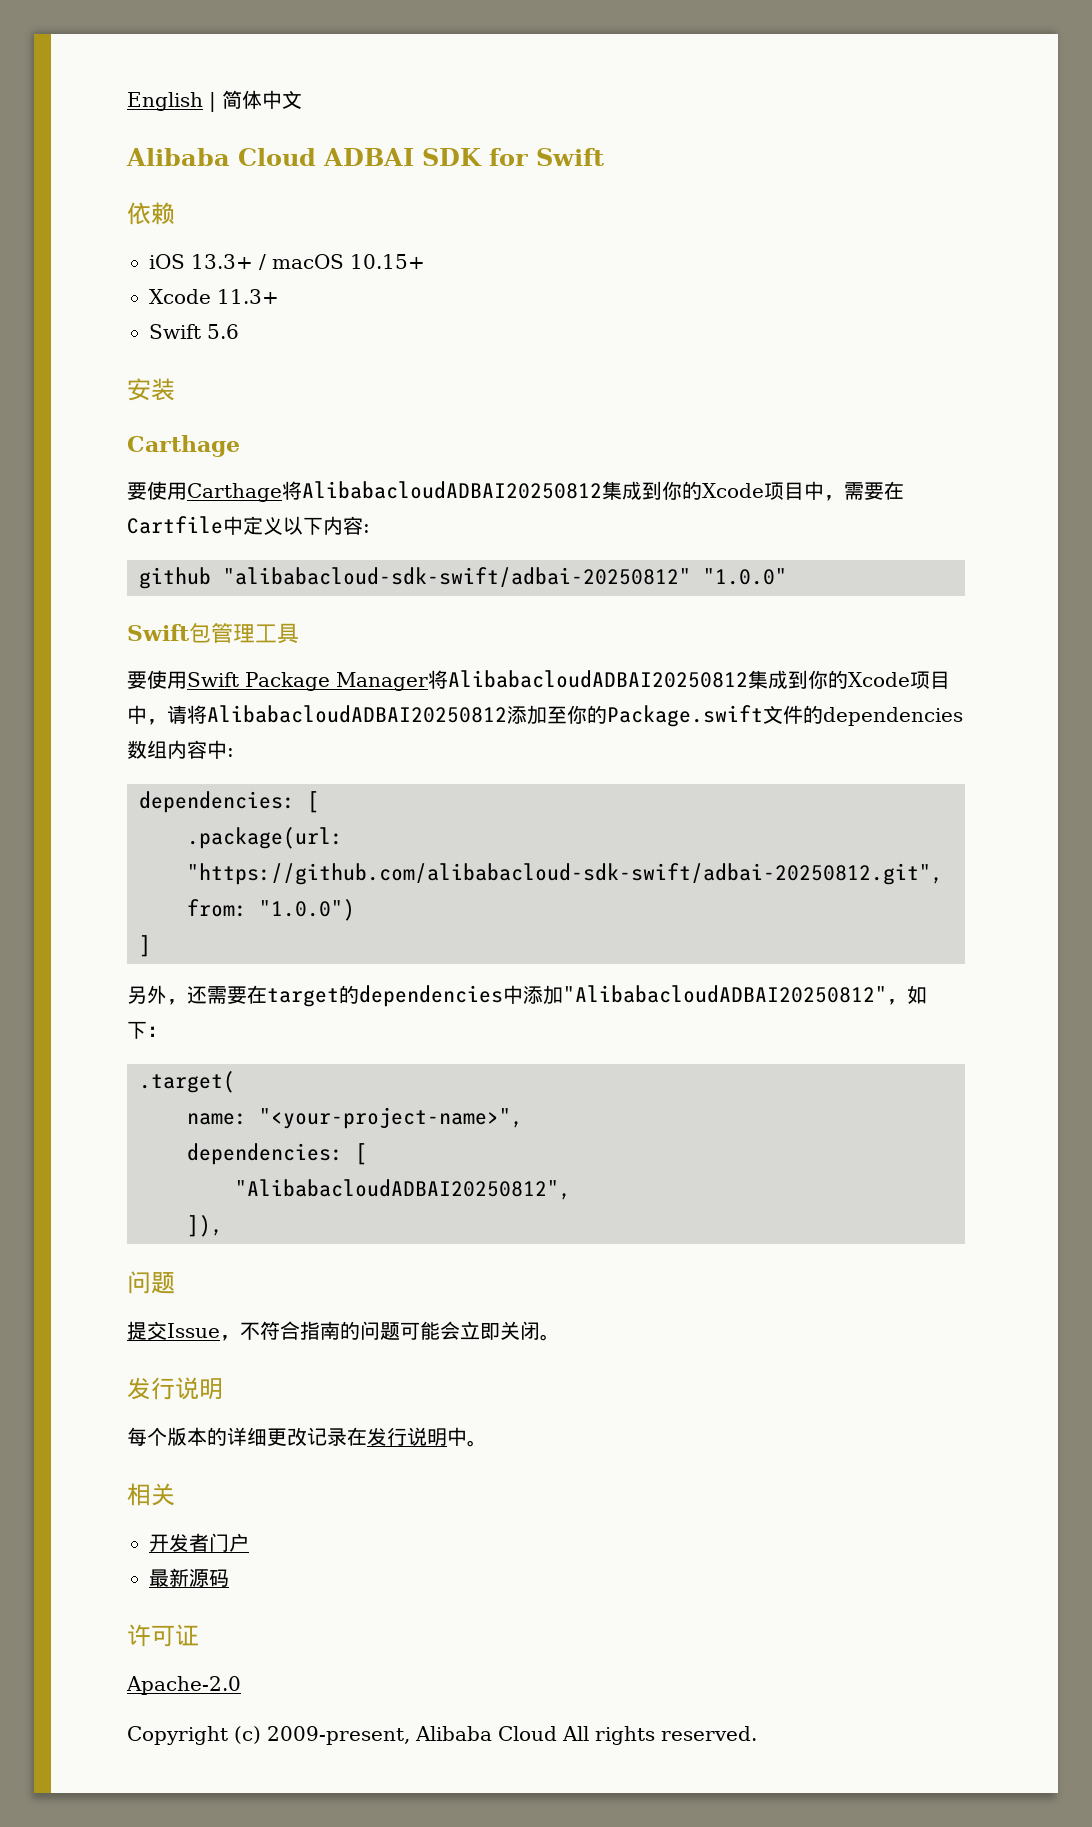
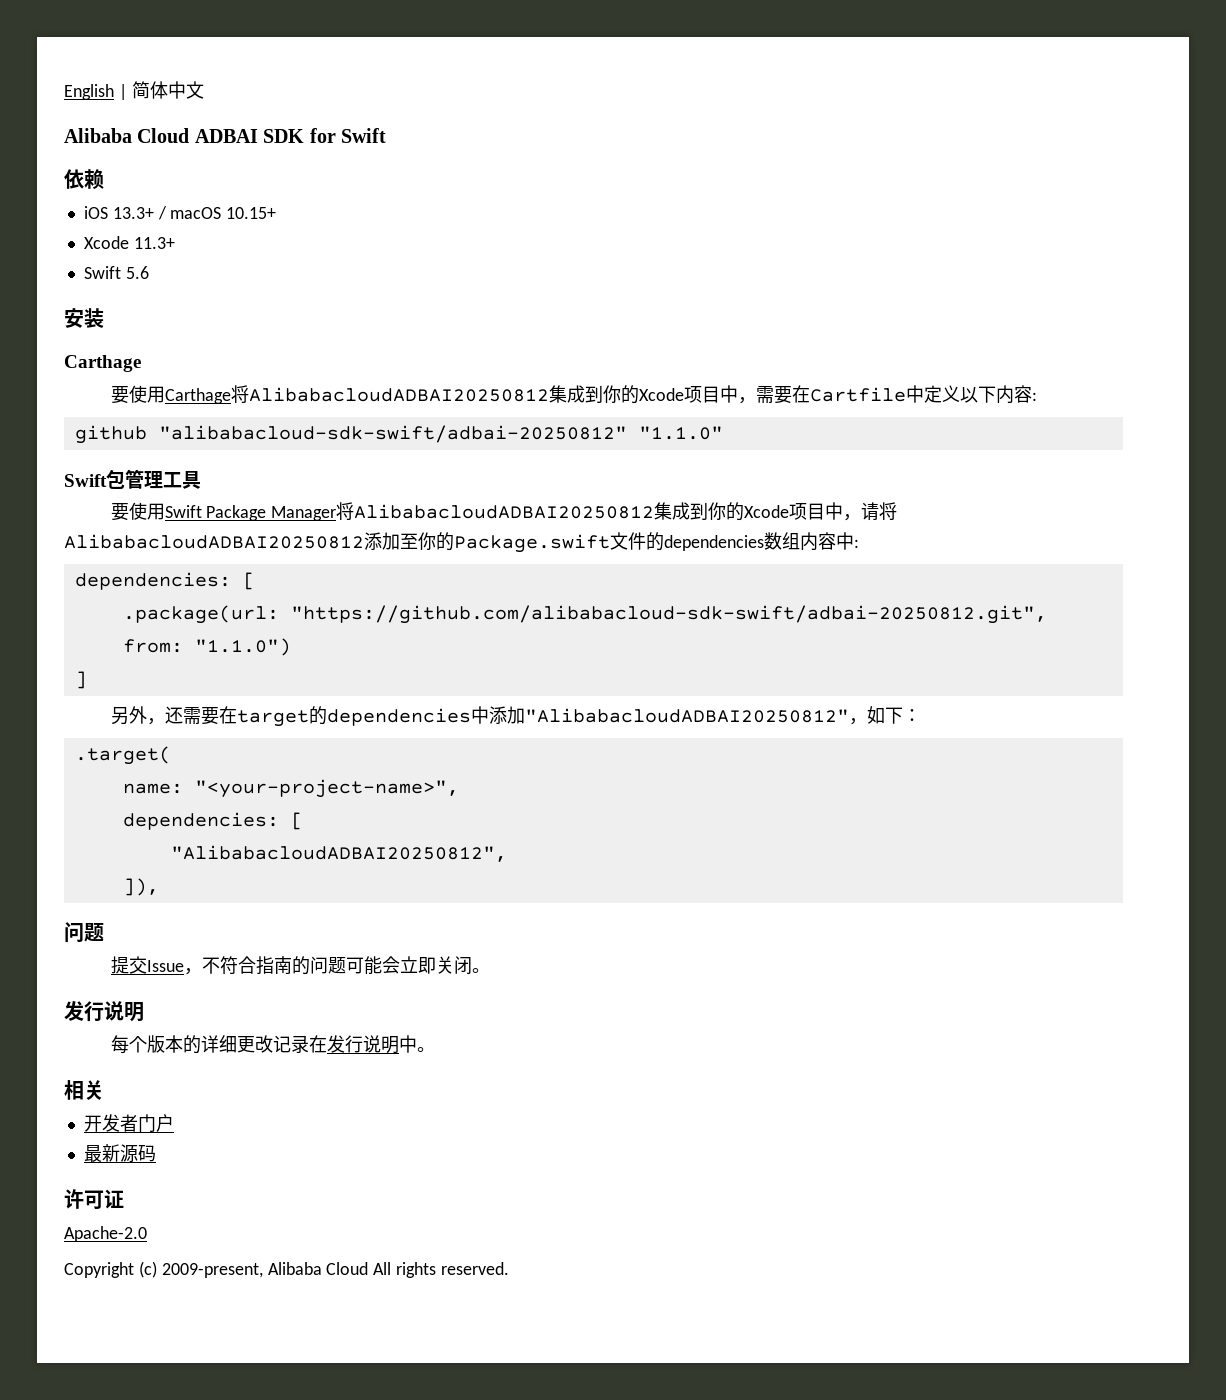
[703,568,787,585] "1.0.0" -> [638,426,723,440] "1.1.0"
[259,899,355,921] "1.0.0") -> [194,638,291,656] "1.1.0")

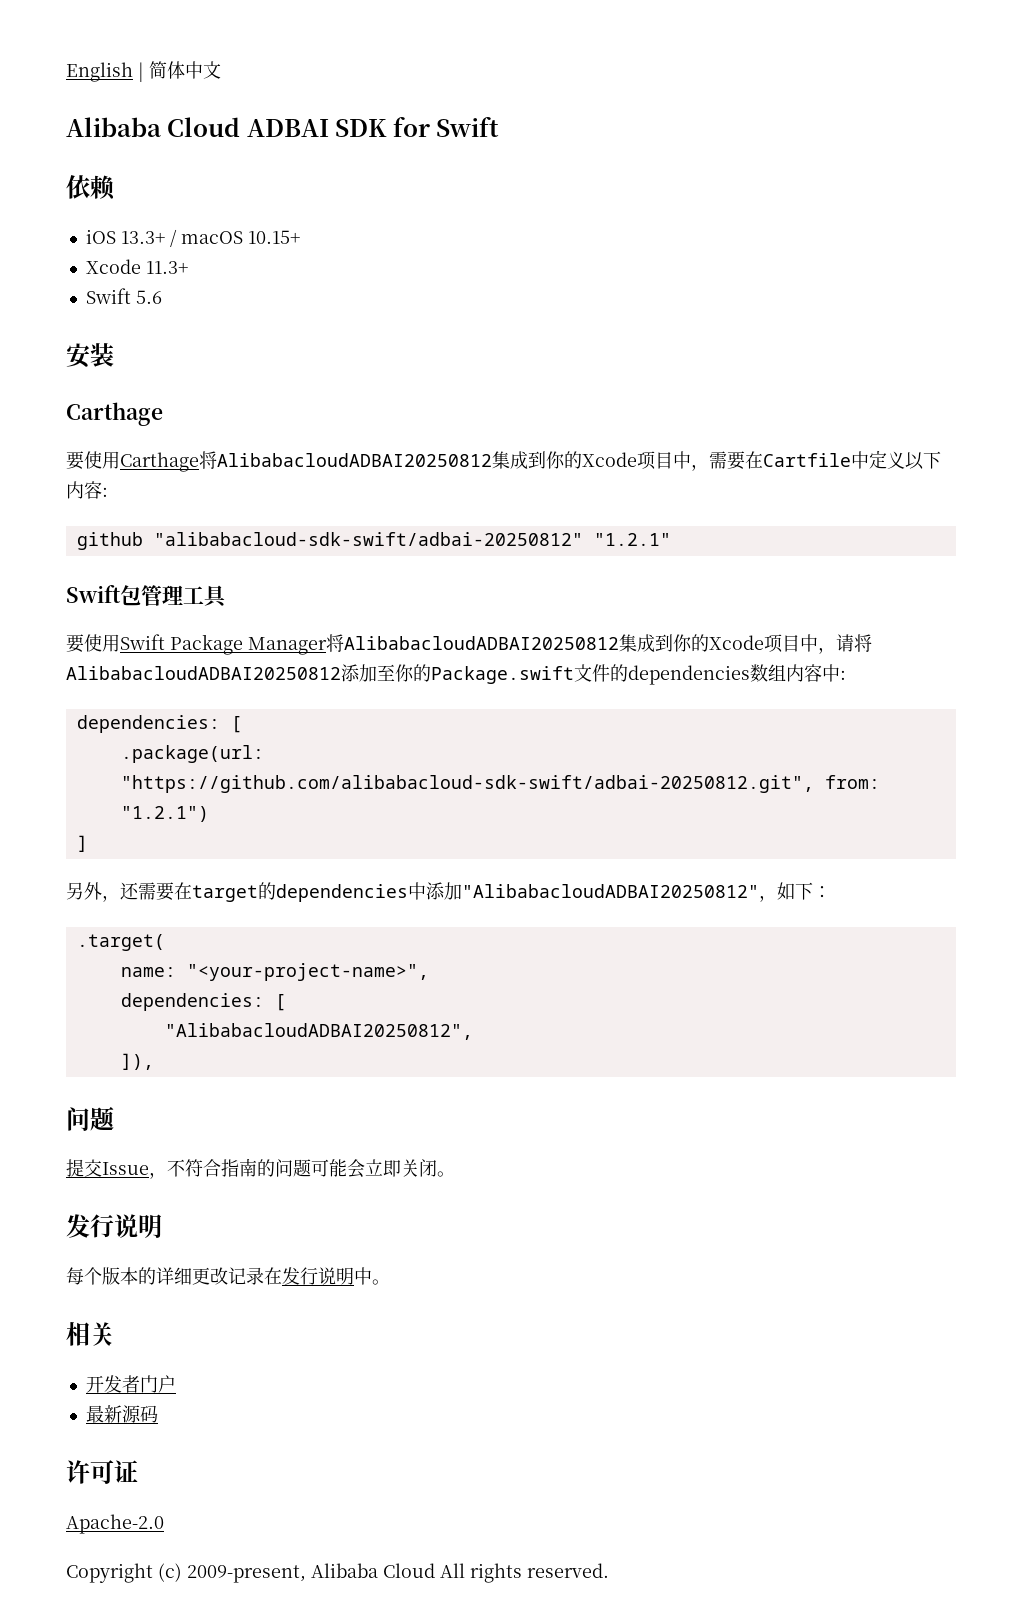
[638,426,723,440] "1.1.0" -> [593,533,671,546] "1.2.1"
[194,638,291,656] "1.1.0") -> [120,806,209,822] "1.2.1")

